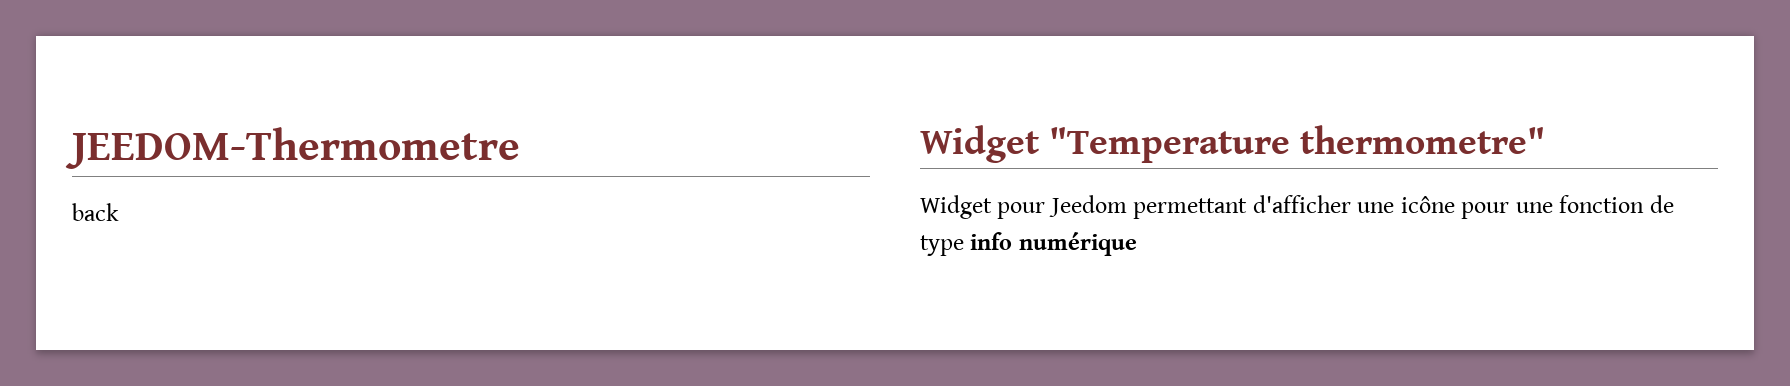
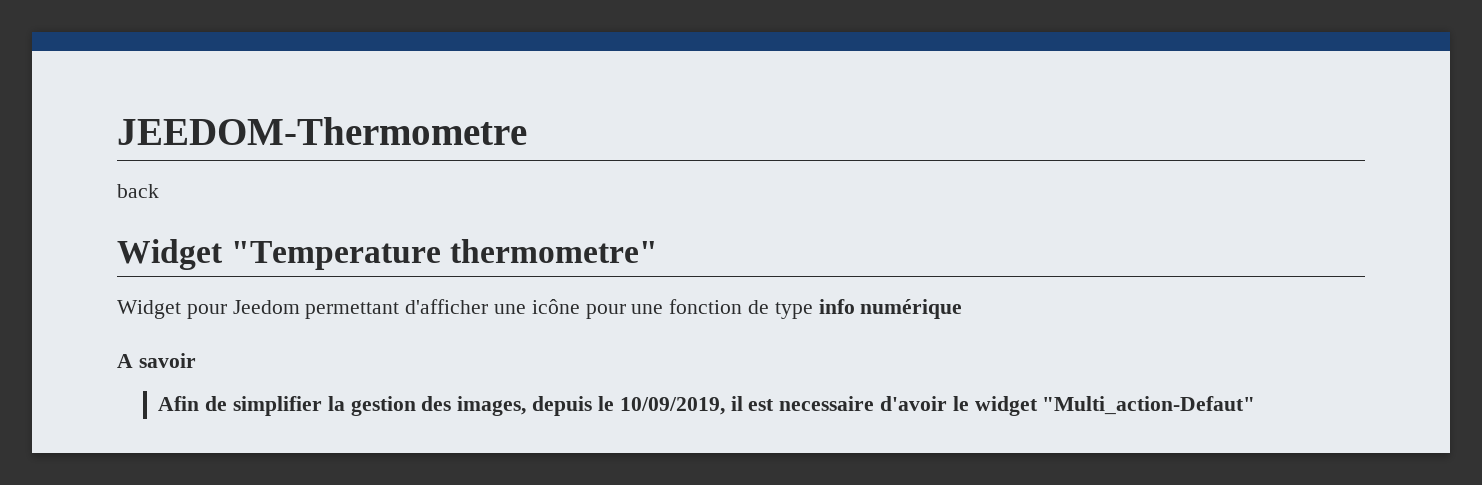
(1137, 244) none -> [117,353,196,368] [158,396,1256,416] // A savoir // Afin de simplifier la gestion des images, depuis le 10/09/2019, il est necessaire d'avoir le widget "Multi_action-Defaut"

